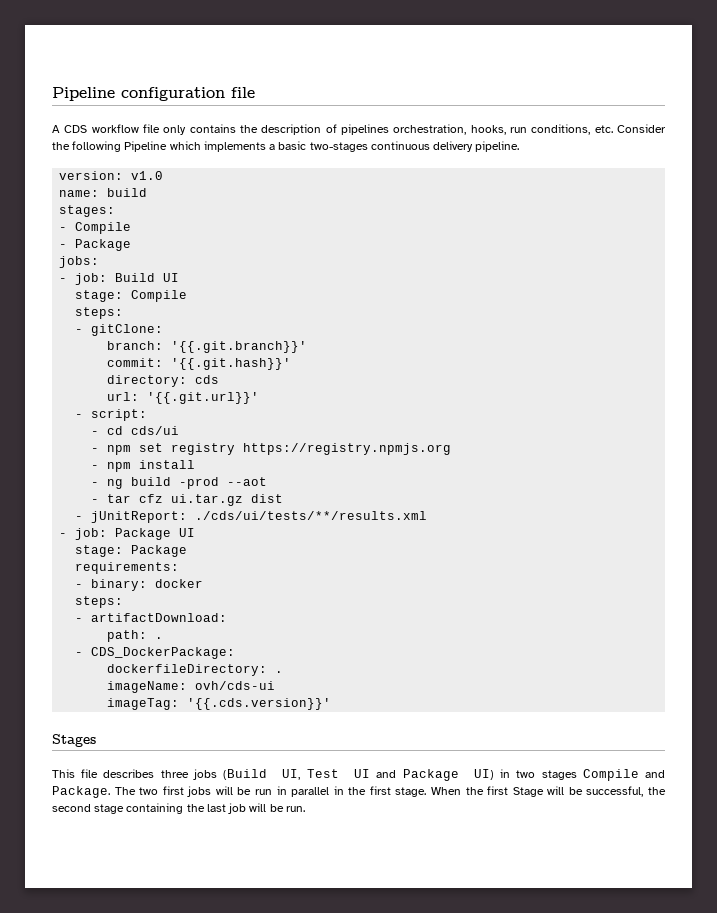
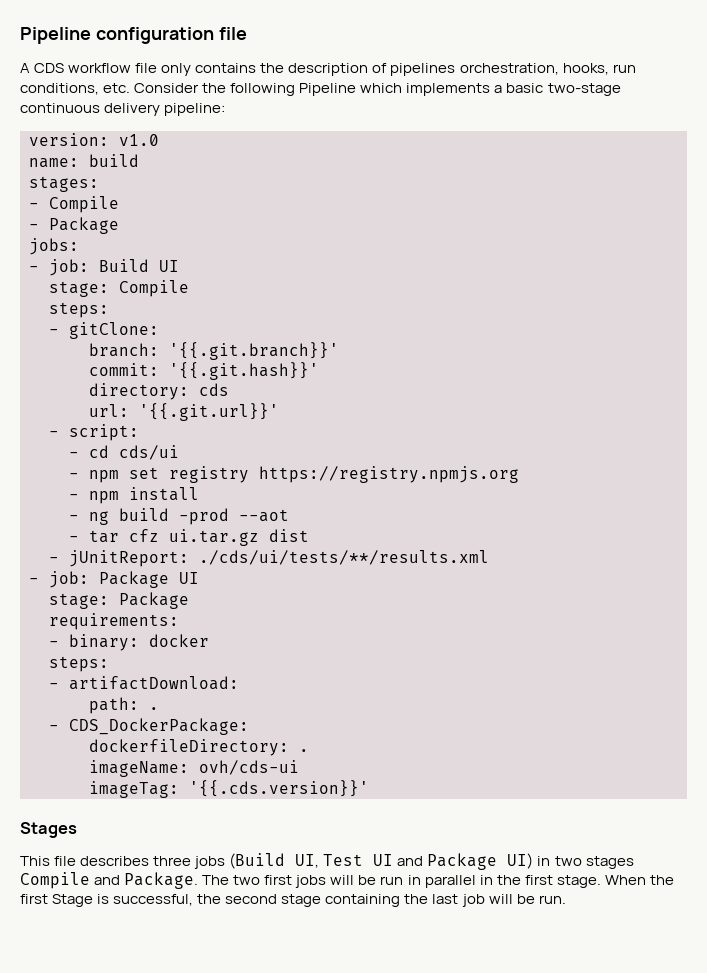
[309,142,368,152] two-stages -> [547,83,621,96] two-stage
[475,141,520,152] pipeline. -> [164,103,226,116] pipeline:
[547,786,583,795] will be -> [97,894,110,904] is

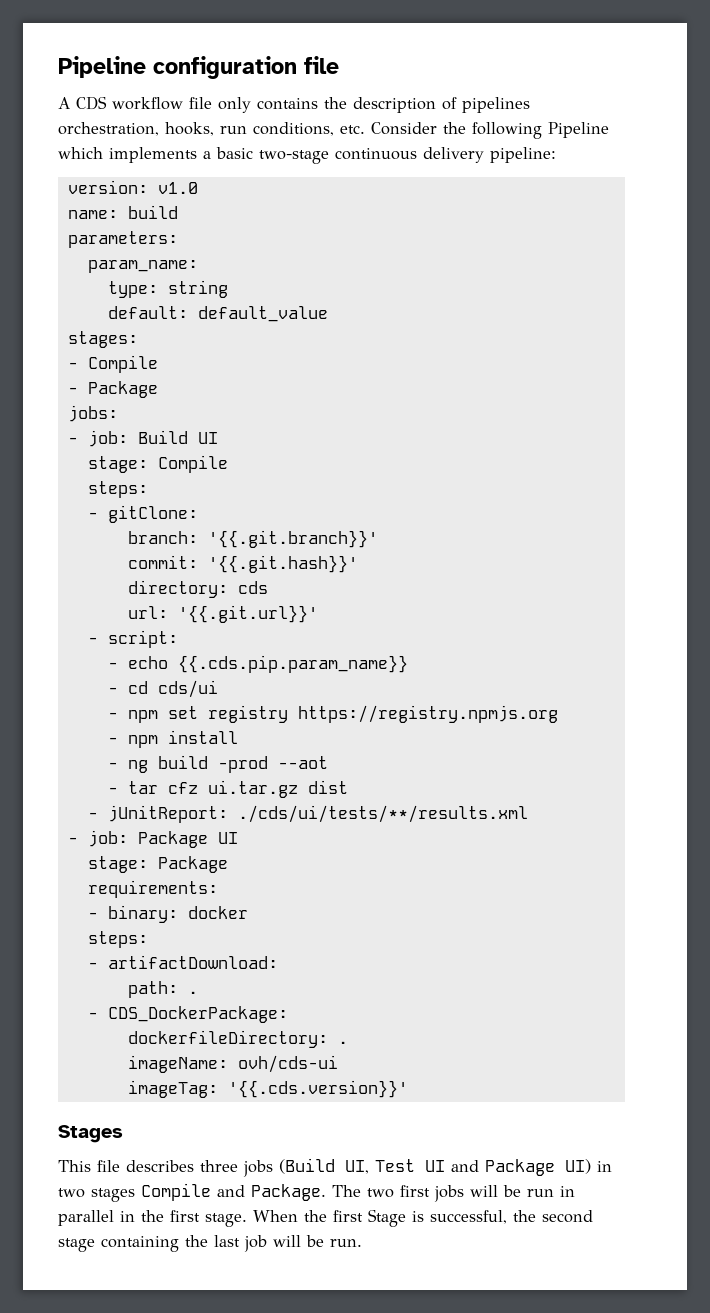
(139, 160) none -> [67,231,178,248] [87,260,198,273] [107,280,228,298] [107,306,328,322] // parameters: // param_name: // type: string // default: default_value
(139, 432) none -> [107,655,408,673] // - echo {{.cds.pip.param_name}}

